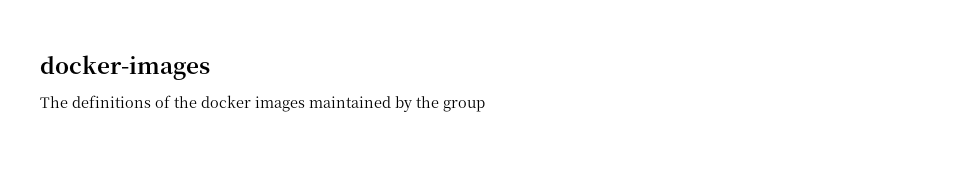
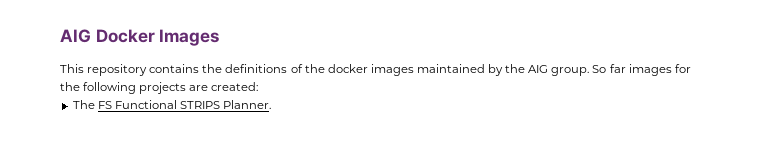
[40,55,210,80] [40,96,68,108] docker-images // The -> [60,29,220,46] [60,64,223,76] AIG Docker Images // This repository contains the
[443,100,485,112] group -> [528,64,691,76] [60,82,259,94] [72,100,272,109] AIG group. So far images for the following projects are created: // The FS Functional STRIPS Planner.

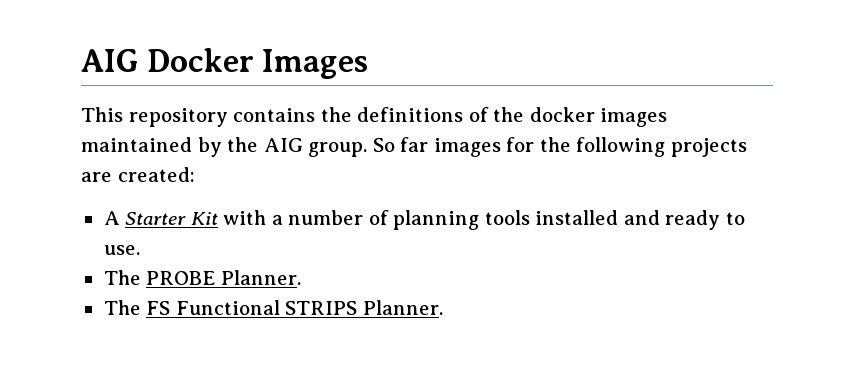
(259, 86) none -> [103,210,745,230] [103,245,140,255] [103,270,301,285] // A Starter Kit with a number of planning tools installed and ready to use. // The PROBE Planner.

